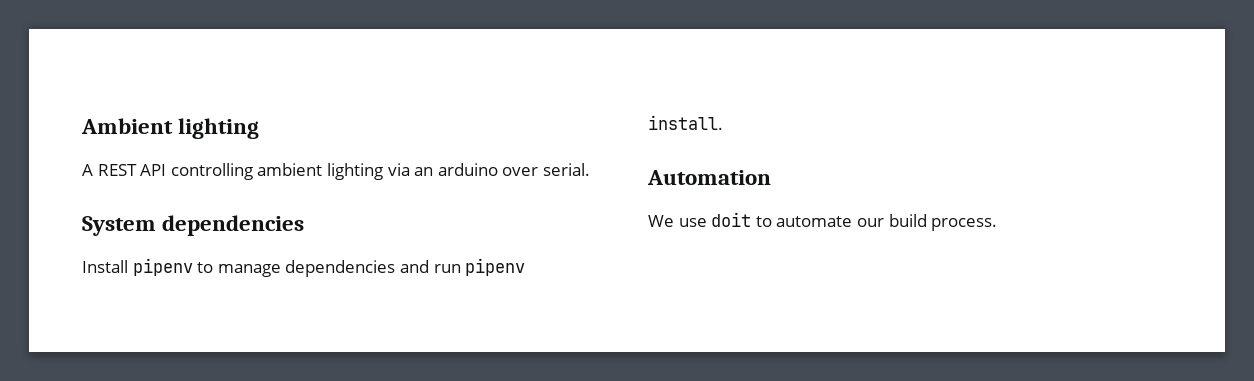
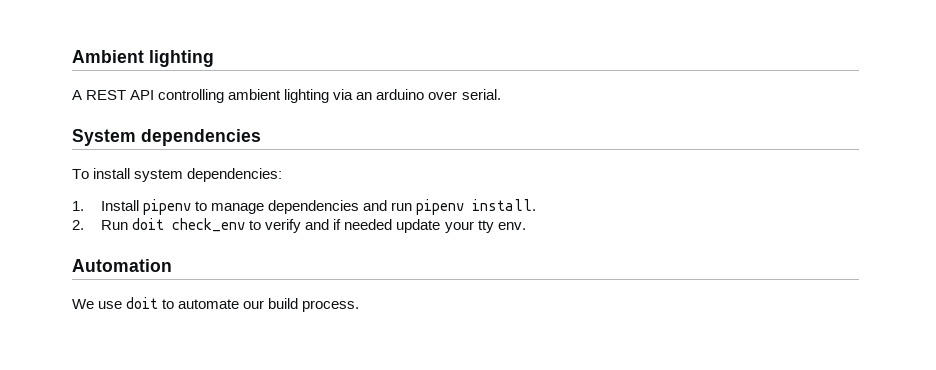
(305, 225) none -> [72,168,283,182] [72,201,84,211] To install system dependencies: // 1.
(723, 122) none -> [72,218,526,233] // 2. Run doit check_env to verify and if needed update your tty env.

